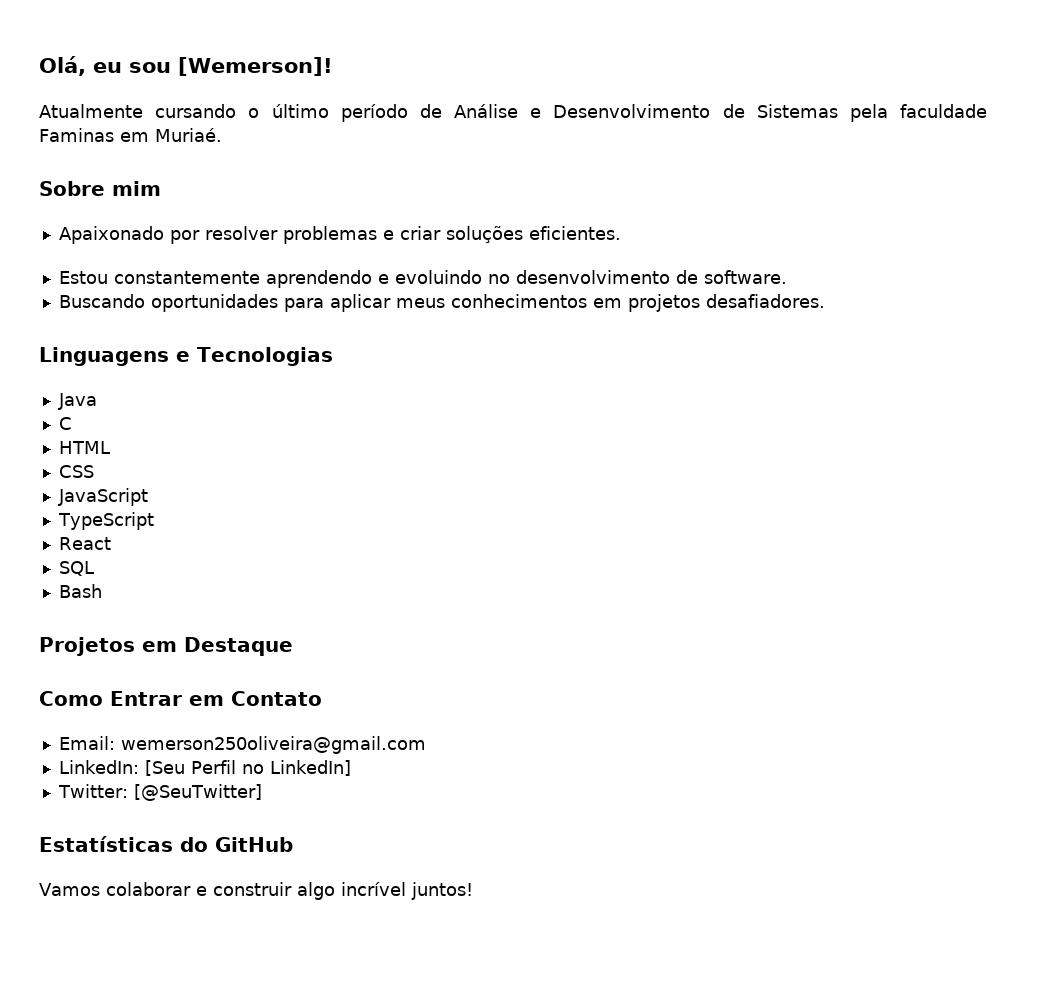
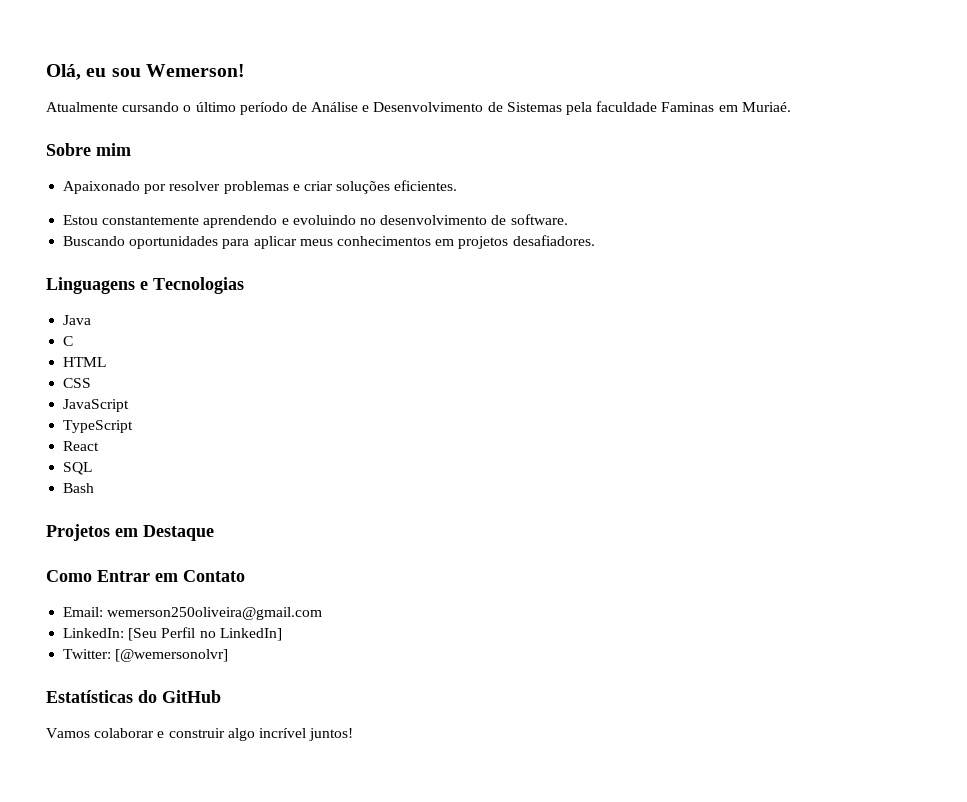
[178,57,333,76] [Wemerson]! -> [145,64,245,77] Wemerson!
[133,784,262,801] [@SeuTwitter] -> [115,649,229,662] [@wemersonolvr]

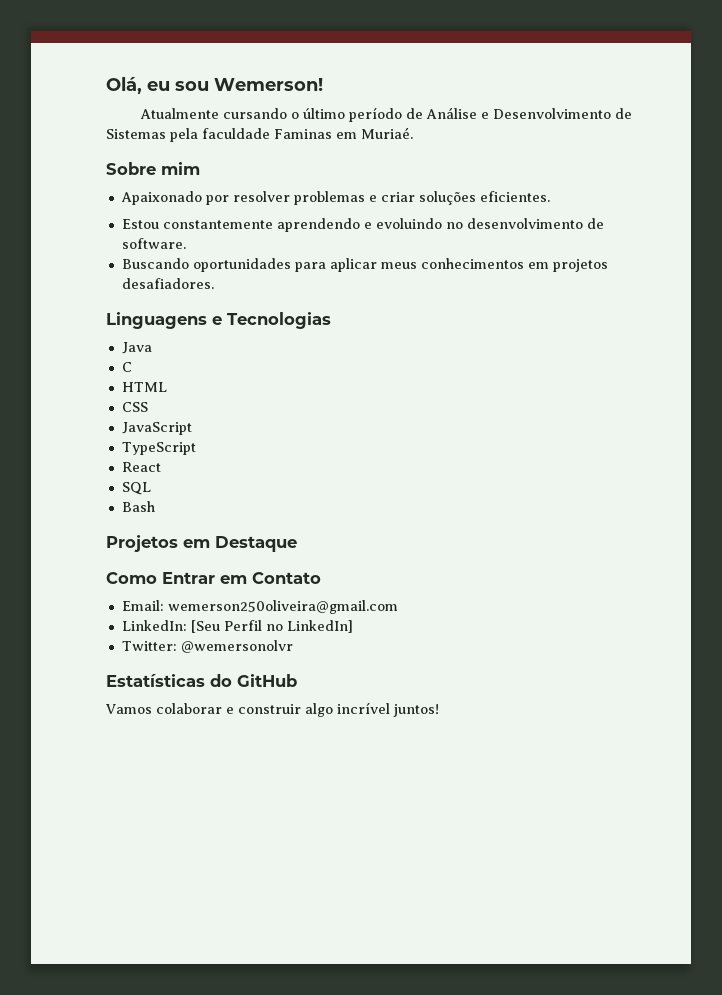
[115,649,229,662] [@wemersonolvr] -> [180,640,293,653] @wemersonolvr

